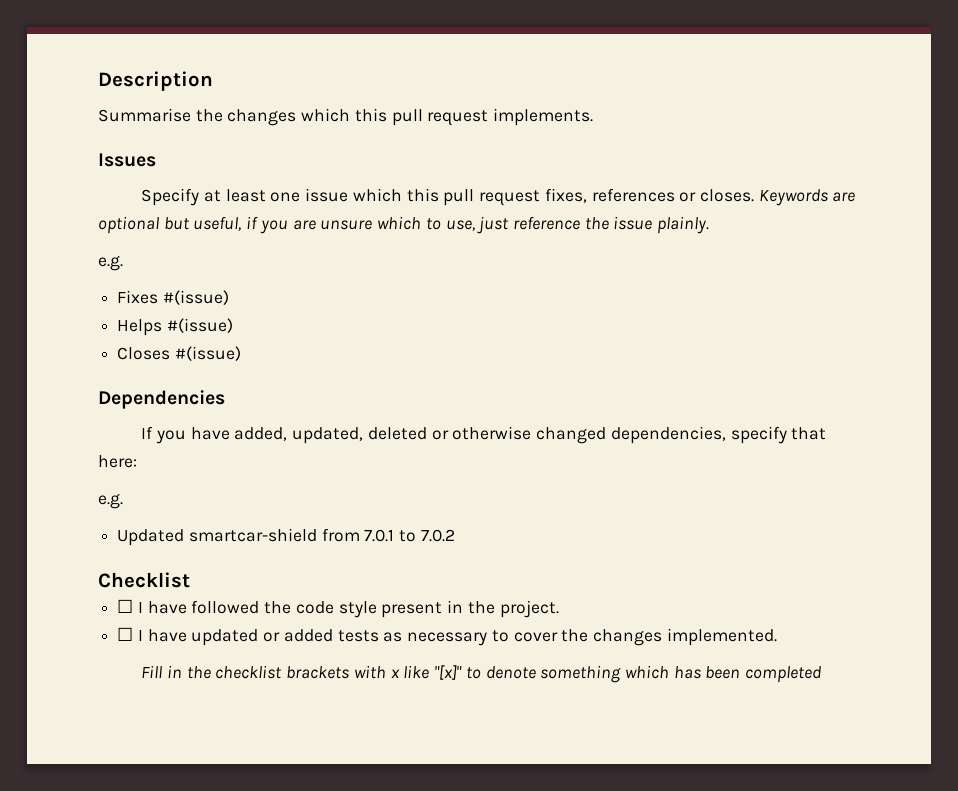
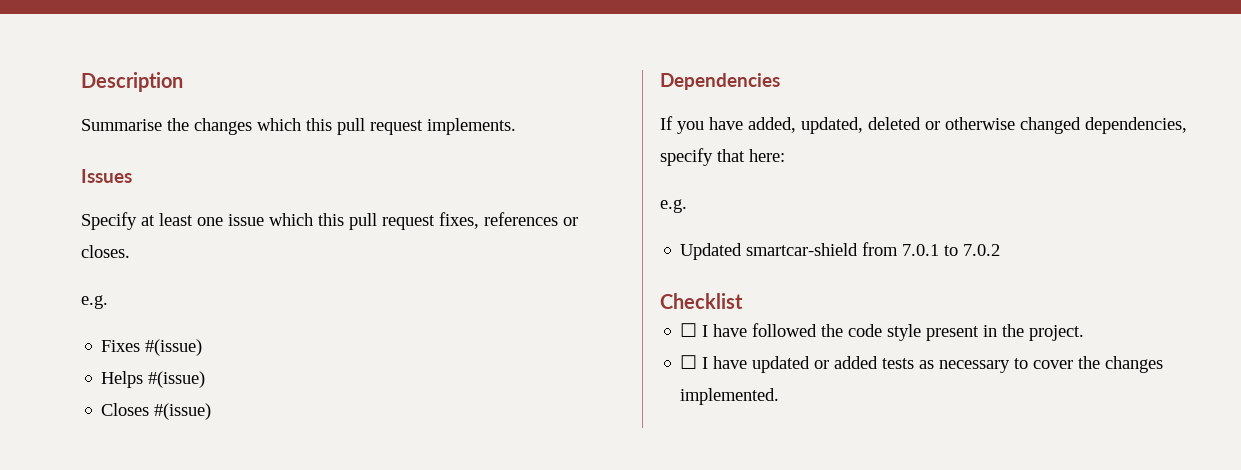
[758,189,856,206] [98,216,710,234] Keywords are optional but useful, if you are unsure which to use, just reference the issue plainly. -> (130, 251) none
[141,665,822,683] // Fill in the checklist brackets with x like "[x]" to denote something which has been completed -> (780, 396) none

